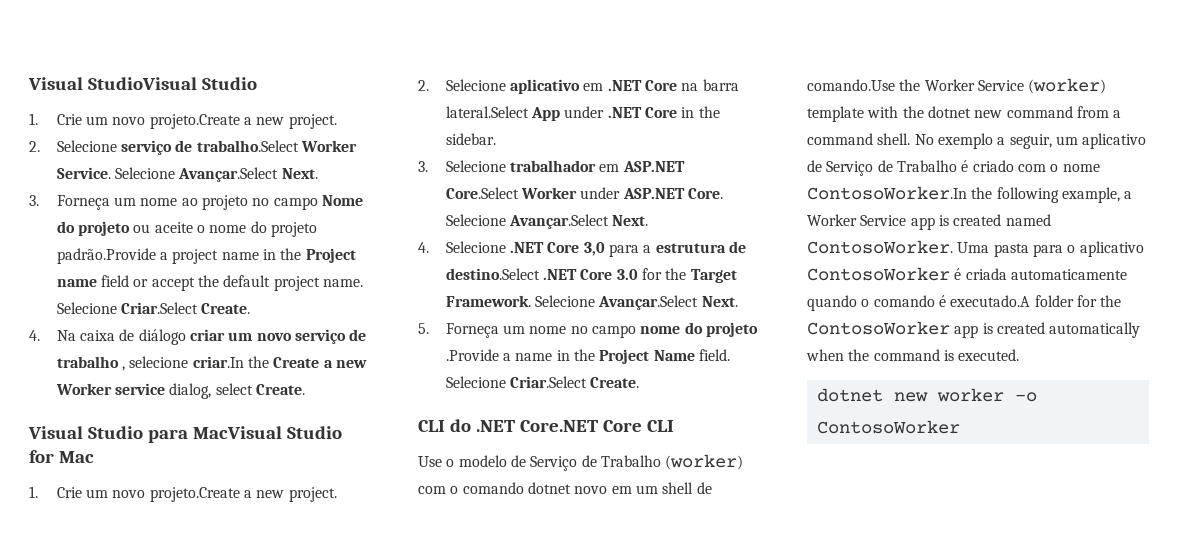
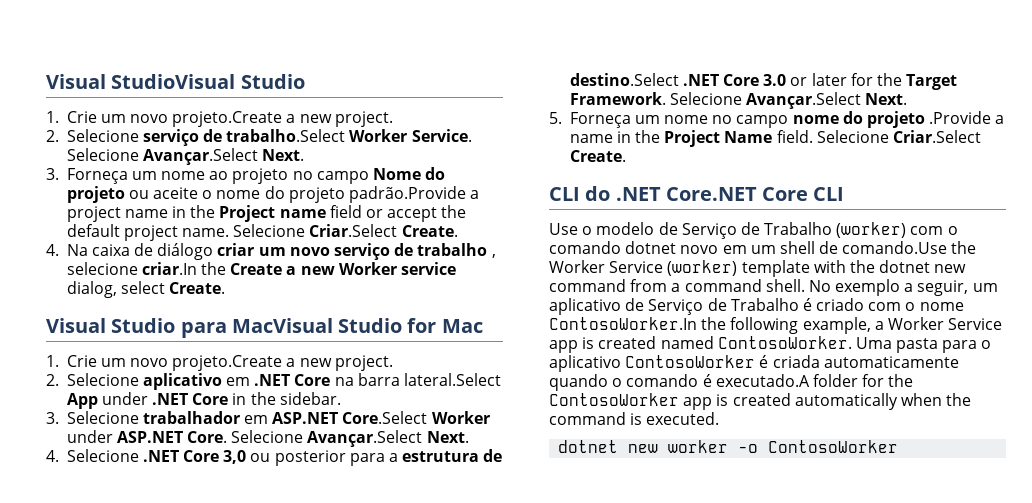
(605, 249) none -> [250,450,346,466] ou posterior
(638, 274) none -> [790,73,847,86] or later

